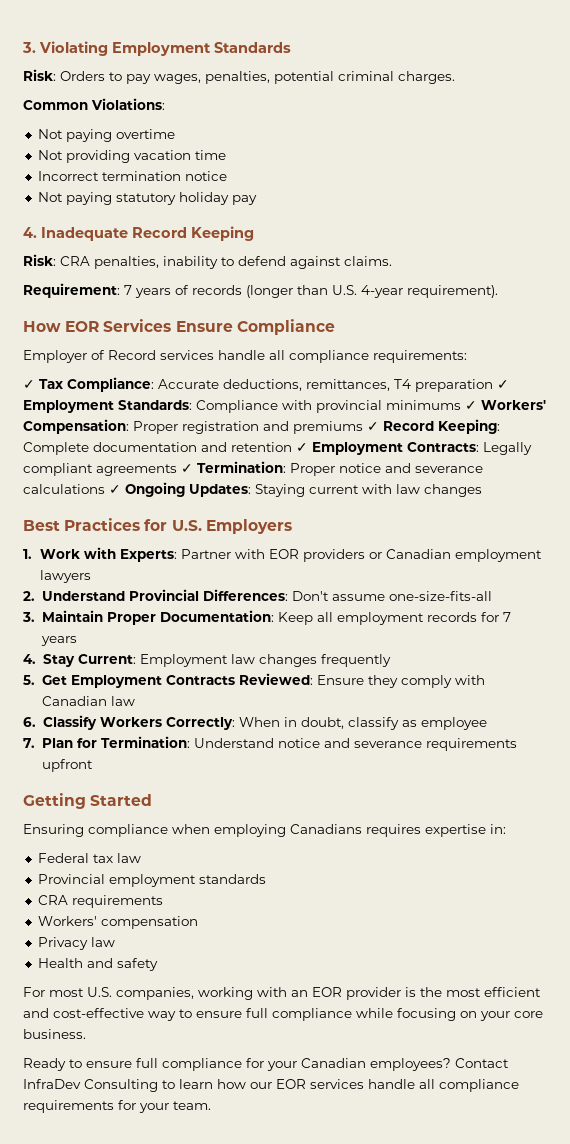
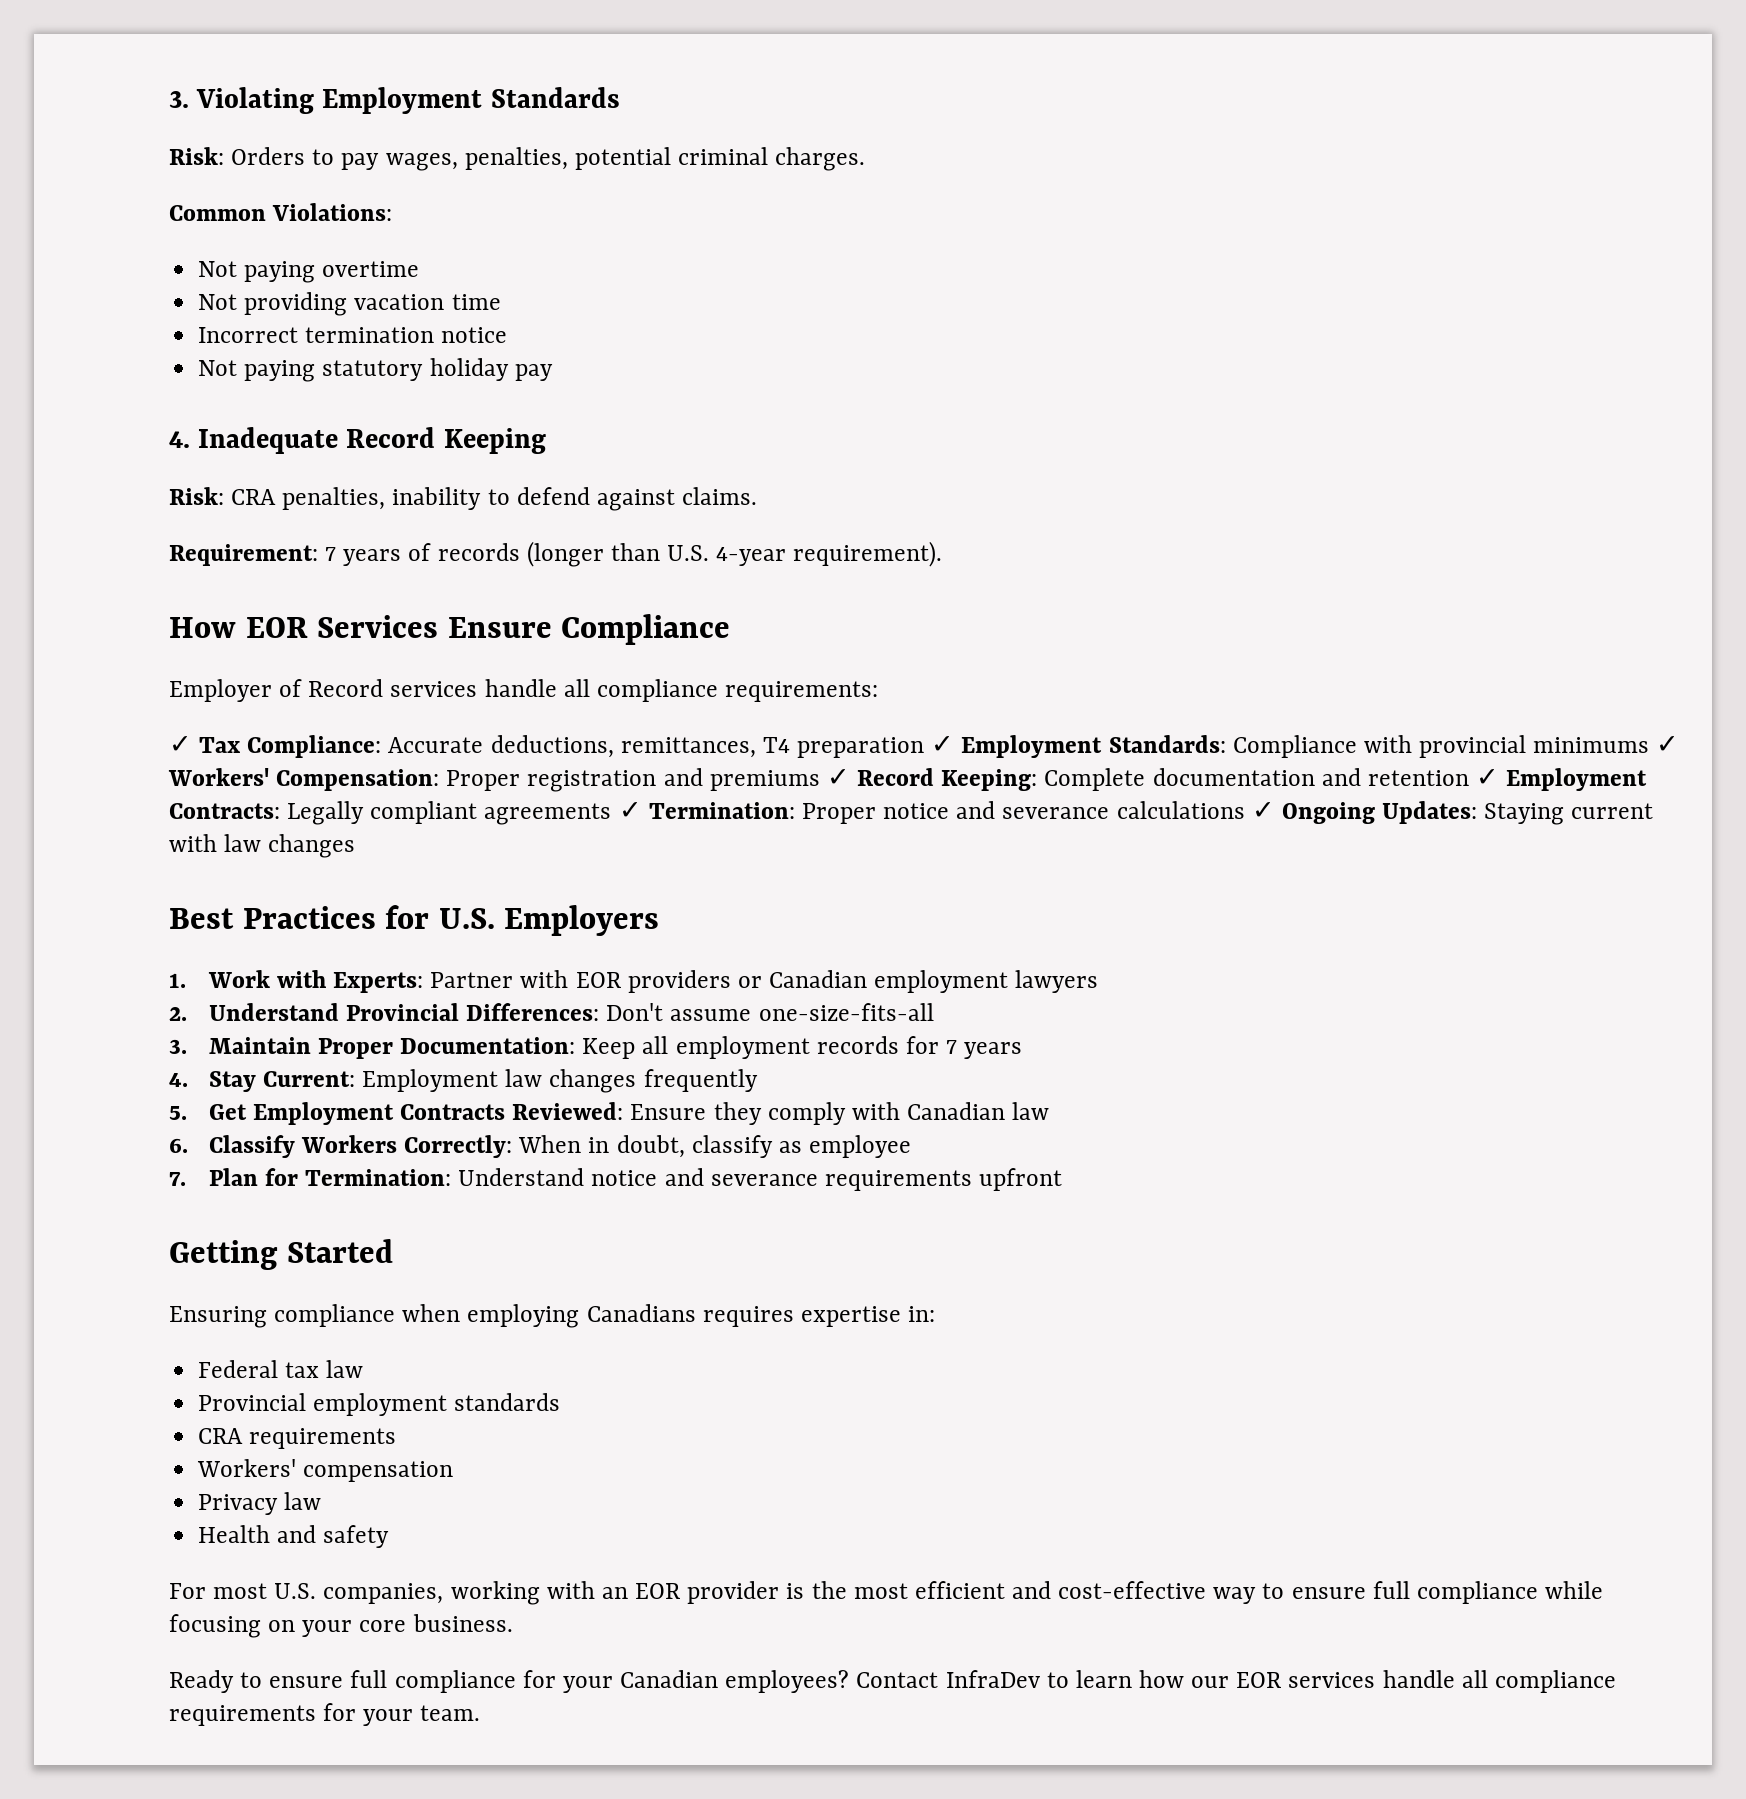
[84,1079,158,1092] Consulting -> (1040, 1679) none

